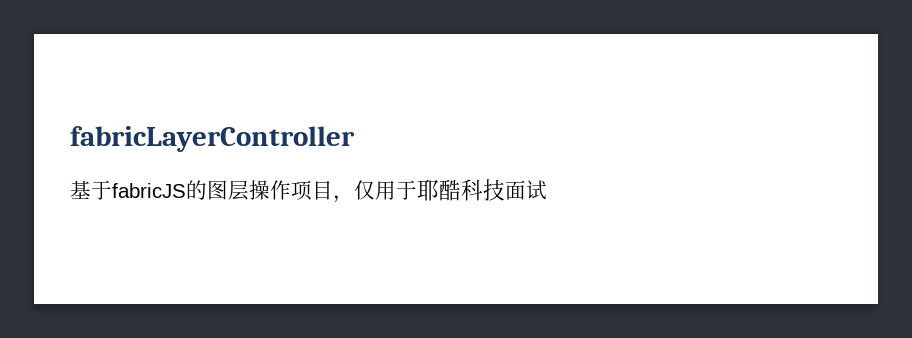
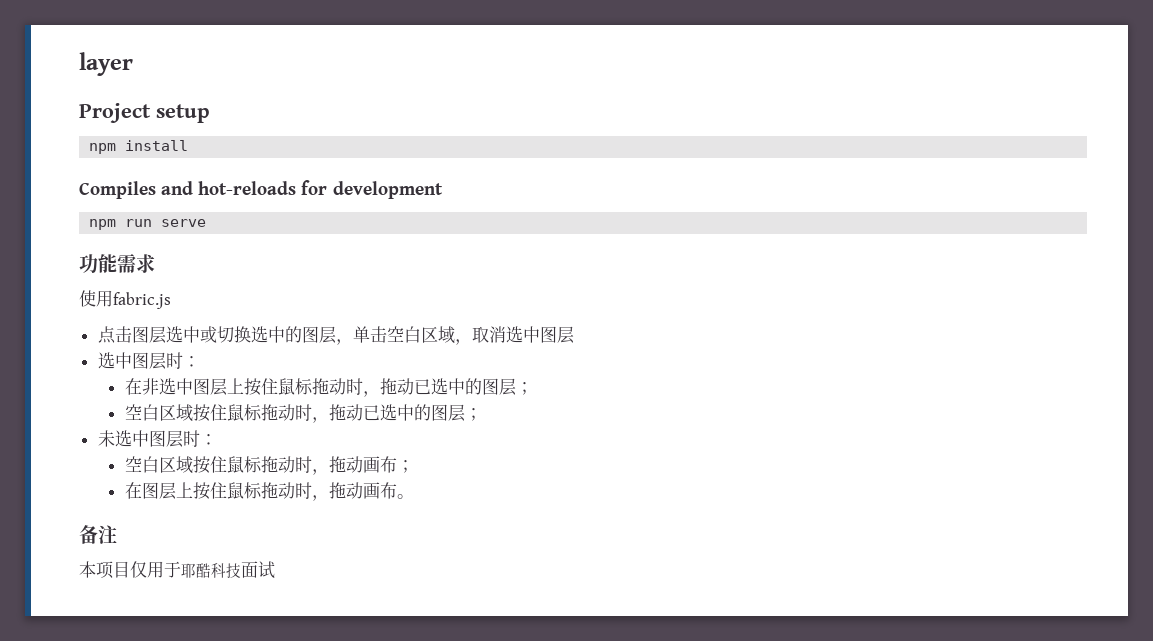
[70,126,355,152] [70,180,354,203] fabricLayerController // 基于fabricJS的图层操作项目， -> [79,52,133,76] [79,103,210,123] [89,140,189,154] [79,180,443,199] [89,219,207,230] [79,254,155,273] [79,290,171,309] [97,326,574,345] [97,352,200,370] [124,378,533,397] [124,404,482,423] [97,430,217,448] [124,456,414,475] [124,482,414,501] [79,525,117,544] [79,561,130,579] layer // Project setup // npm install // Compiles and hot-reloads for development // npm run serve // 功能需求 // 使用fabric.js // 点击图层选中或切换选中的图层，单击空白区域，取消选中图层 // 选中图层时： // 在非选中图层上按住鼠标拖动时，拖动已选中的图层； // 空白区域按住鼠标拖动时，拖动已选中的图层； // 未选中图层时： // 空白区域按住鼠标拖动时，拖动画布； // 在图层上按住鼠标拖动时，拖动画布。 // 备注 // 本项目

